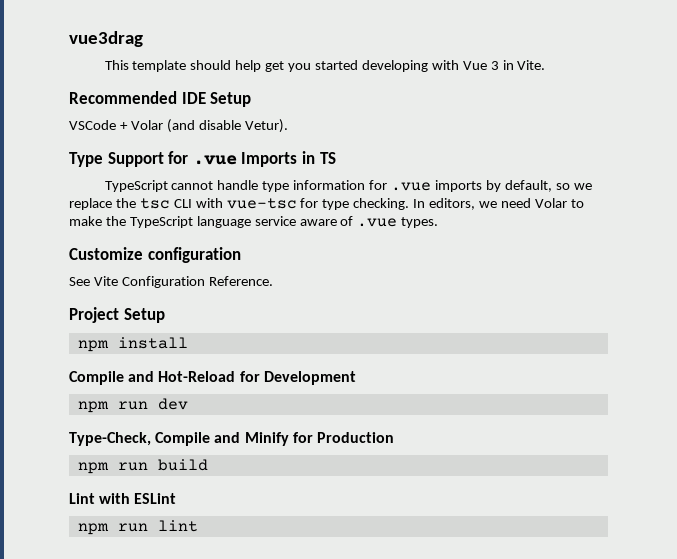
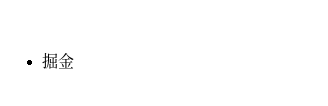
[69,31,143,47] [104,60,546,72] [69,91,252,107] [69,119,288,133] [69,151,336,167] [104,180,592,192] [69,198,584,210] [69,216,439,228] [69,247,241,263] [69,276,273,288] [69,307,165,323] [77,337,188,352] [69,371,356,385] [77,398,188,413] [69,432,394,446] [77,459,208,474] [69,493,177,504] [77,520,198,535] vue3drag // This template should help get you started developing with Vue 3 in Vite. // Recommended IDE Setup // VSCode + Volar (and disable Vetur). // Type Support for .vue Imports in TS // TypeScript cannot handle type information for .vue imports by default, so we replace the tsc CLI with vue-tsc for type checking. In editors, we need Volar to make the TypeScript language service aware of .vue types. // Customize configuration // See Vite Configuration Reference. // Project Setup // npm install // Compile and Hot-Reload for Development // npm run dev // Type-Check, Compile and Minify for Production // npm run build // Lint with ESLint // npm run lint -> [41,52,74,69] 掘金

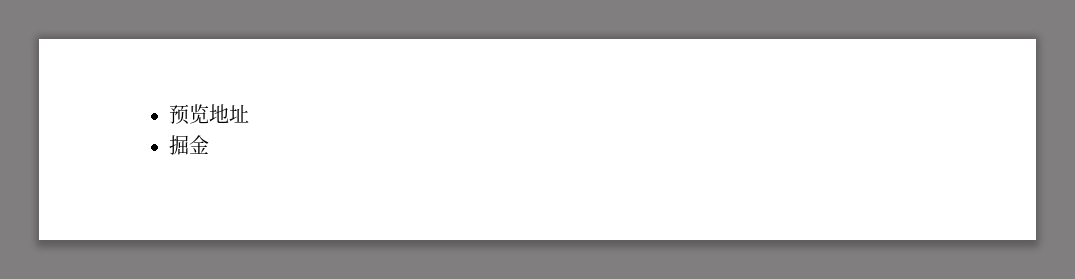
(41, 60) none -> [169,104,249,125] 预览地址 //

